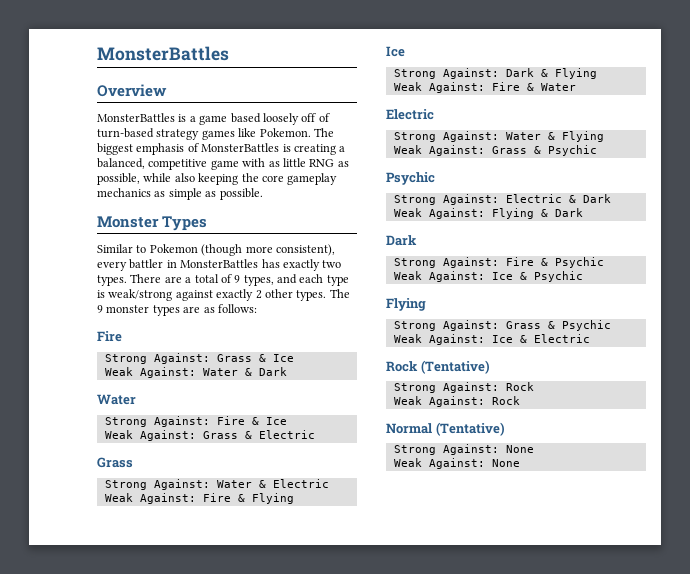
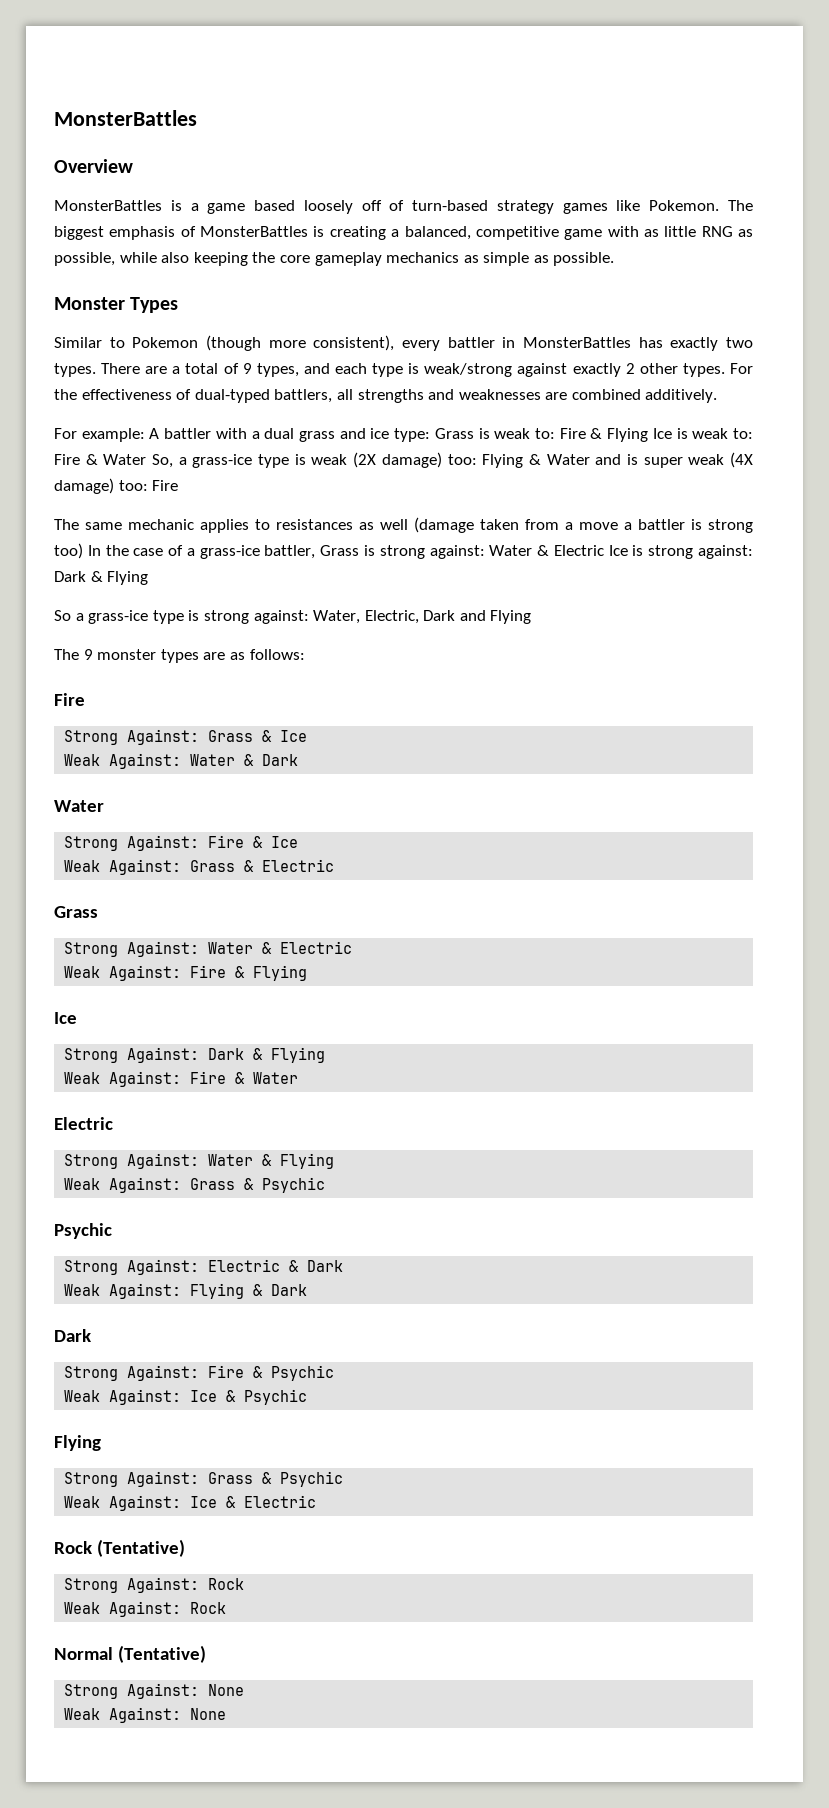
(327, 295) none -> [729,363,753,374] [54,389,718,403] [54,428,753,442] [54,452,754,468] [54,478,179,494] [54,517,753,533] [54,543,754,559] [54,571,149,585] [54,610,532,624] For the effectiveness of dual-typed battlers, all strengths and weaknesses are combined additively. // For example: A battler with a dual grass and ice type: Grass is weak to: Fire & Flying Ice is weak to: Fire & Water So, a grass-ice type is weak (2X damage) too: Flying & Water and is super weak (4X damage) too: Fire // The same mechanic applies to resistances as well (damage taken from a move a battler is strong too) In the case of a grass-ice battler, Grass is strong against: Water & Electric Ice is strong against: Dark & Flying // So a grass-ice type is strong against: Water, Electric, Dark and Flying //

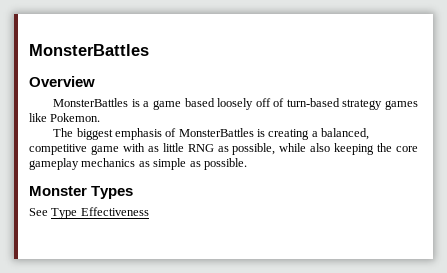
(720, 205) none -> (101, 117) //
[54,335,753,351] [54,363,753,377] [54,389,718,403] [54,428,753,442] [54,452,754,468] [54,478,179,494] [54,517,753,533] [54,543,754,559] [54,571,149,585] [54,610,532,624] [54,649,305,663] [54,693,85,706] [64,729,308,745] [64,753,299,769] [54,800,104,812] [64,835,299,851] [64,859,335,875] [54,906,98,918] [64,941,353,957] [64,965,308,981] [54,1012,77,1024] [64,1047,326,1063] [64,1071,299,1087] [54,1117,113,1130] [64,1153,335,1169] [64,1177,326,1193] [54,1223,112,1239] [64,1259,344,1275] [64,1283,308,1299] [54,1329,91,1342] [64,1365,335,1381] [64,1389,308,1405] [54,1435,101,1451] [64,1471,344,1487] [64,1495,317,1511] [54,1539,185,1557] [64,1577,245,1593] [64,1601,227,1617] [54,1645,206,1663] [64,1683,245,1699] [64,1707,227,1723] Similar to Pokemon (though more consistent), every battler in MonsterBattles has exactly two types. There are a total of 9 types, and each type is weak/strong against exactly 2 other types. For the effectiveness of dual-typed battlers, all strengths and weaknesses are combined additively. // For example: A battler with a dual grass and ice type: Grass is weak to: Fire & Flying Ice is weak to: Fire & Water So, a grass-ice type is weak (2X damage) too: Flying & Water and is super weak (4X damage) too: Fire // The same mechanic applies to resistances as well (damage taken from a move a battler is strong too) In the case of a grass-ice battler, Grass is strong against: Water & Electric Ice is strong against: Dark & Flying // So a grass-ice type is strong against: Water, Electric, Dark and Flying // The 9 monster types are as follows: // Fire // Strong Against: Grass & Ice // Weak Against: Water & Dark // Water // Strong Against: Fire & Ice // Weak Against: Grass & Electric // Grass // Strong Against: Water & Electric // Weak Against: Fire & Flying // Ice // Strong Against: Dark & Flying // Weak Against: Fire & Water // Electric // Strong Against: Water & Flying // Weak Against: Grass & Psychic // Psychic // Strong Against: Electric & Dark // Weak Against: Flying & Dark // Dark // Strong Against: Fire & Psychic // Weak Against: Ice & Psychic // Flying // Strong Against: Grass & Psychic // Weak Against: Ice & Electric // Rock (Tentative) // Strong Against: Rock // Weak Against: Rock // Normal (Tentative) // Strong Against: None // Weak Against: None -> [29,207,149,219] See Type Effectiveness

